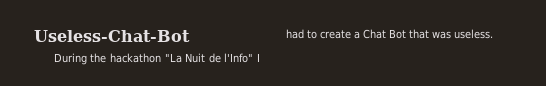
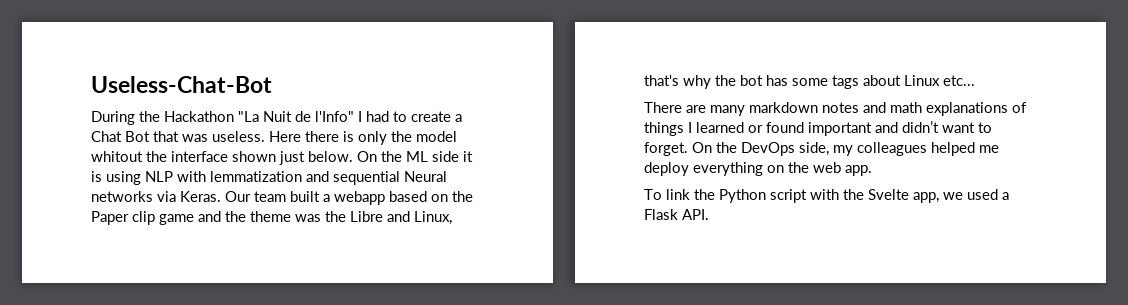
[109,53,161,63] hackathon -> [164,111,234,122] Hackathon
(493, 34) none -> [269,131,457,145] [91,151,473,165] [91,171,447,185] [91,191,473,205] [91,211,452,225] [644,75,975,89] [644,102,1027,116] [644,121,992,136] [644,142,999,156] [644,162,872,176] [644,189,1009,203] [644,209,709,220] Here there is only the model whitout the interface shown just below. On the ML side it is using NLP with lemmatization and sequential Neural networks via Keras. Our team built a webapp based on the Paper clip game and the theme was the Libre and Linux, that's why the bot has some tags about Linux etc... // There are many markdown notes and math explanations of things I learned or found important and didn’t want to forget. On the DevOps side, my colleagues helped me deploy everything on the web app. // To link the Python script with the Svelte app, we used a Flask API.

